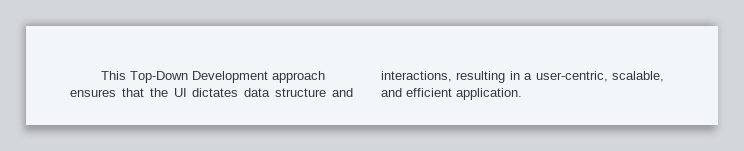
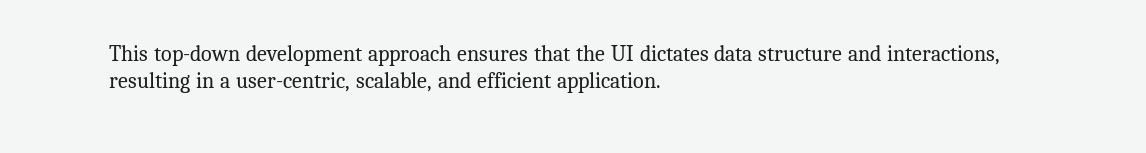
[129,71,268,83] Top-Down Development -> [153,45,363,66] top-down development

